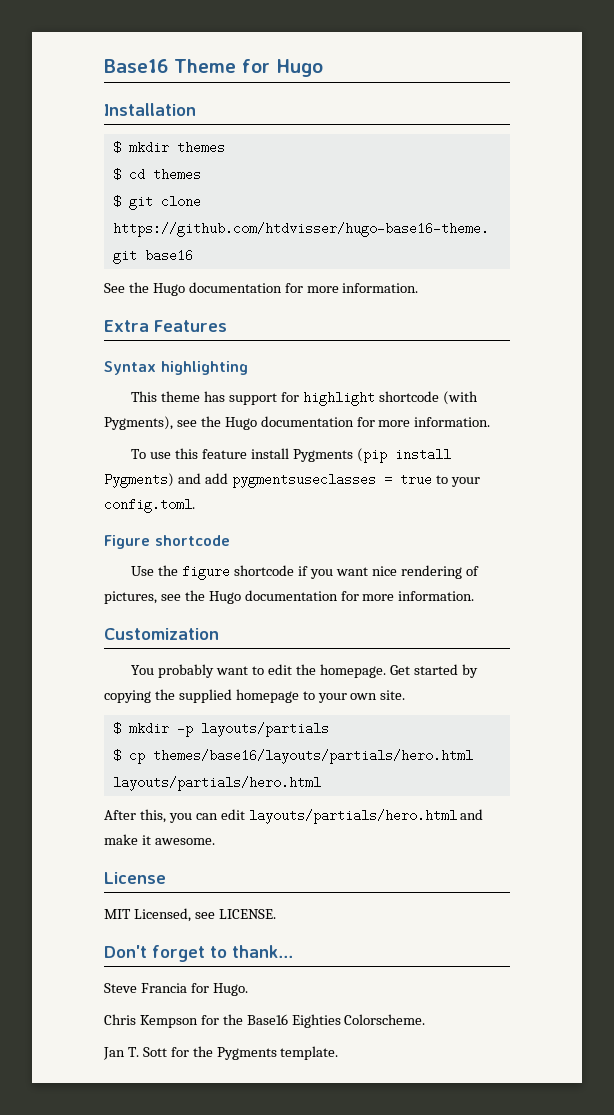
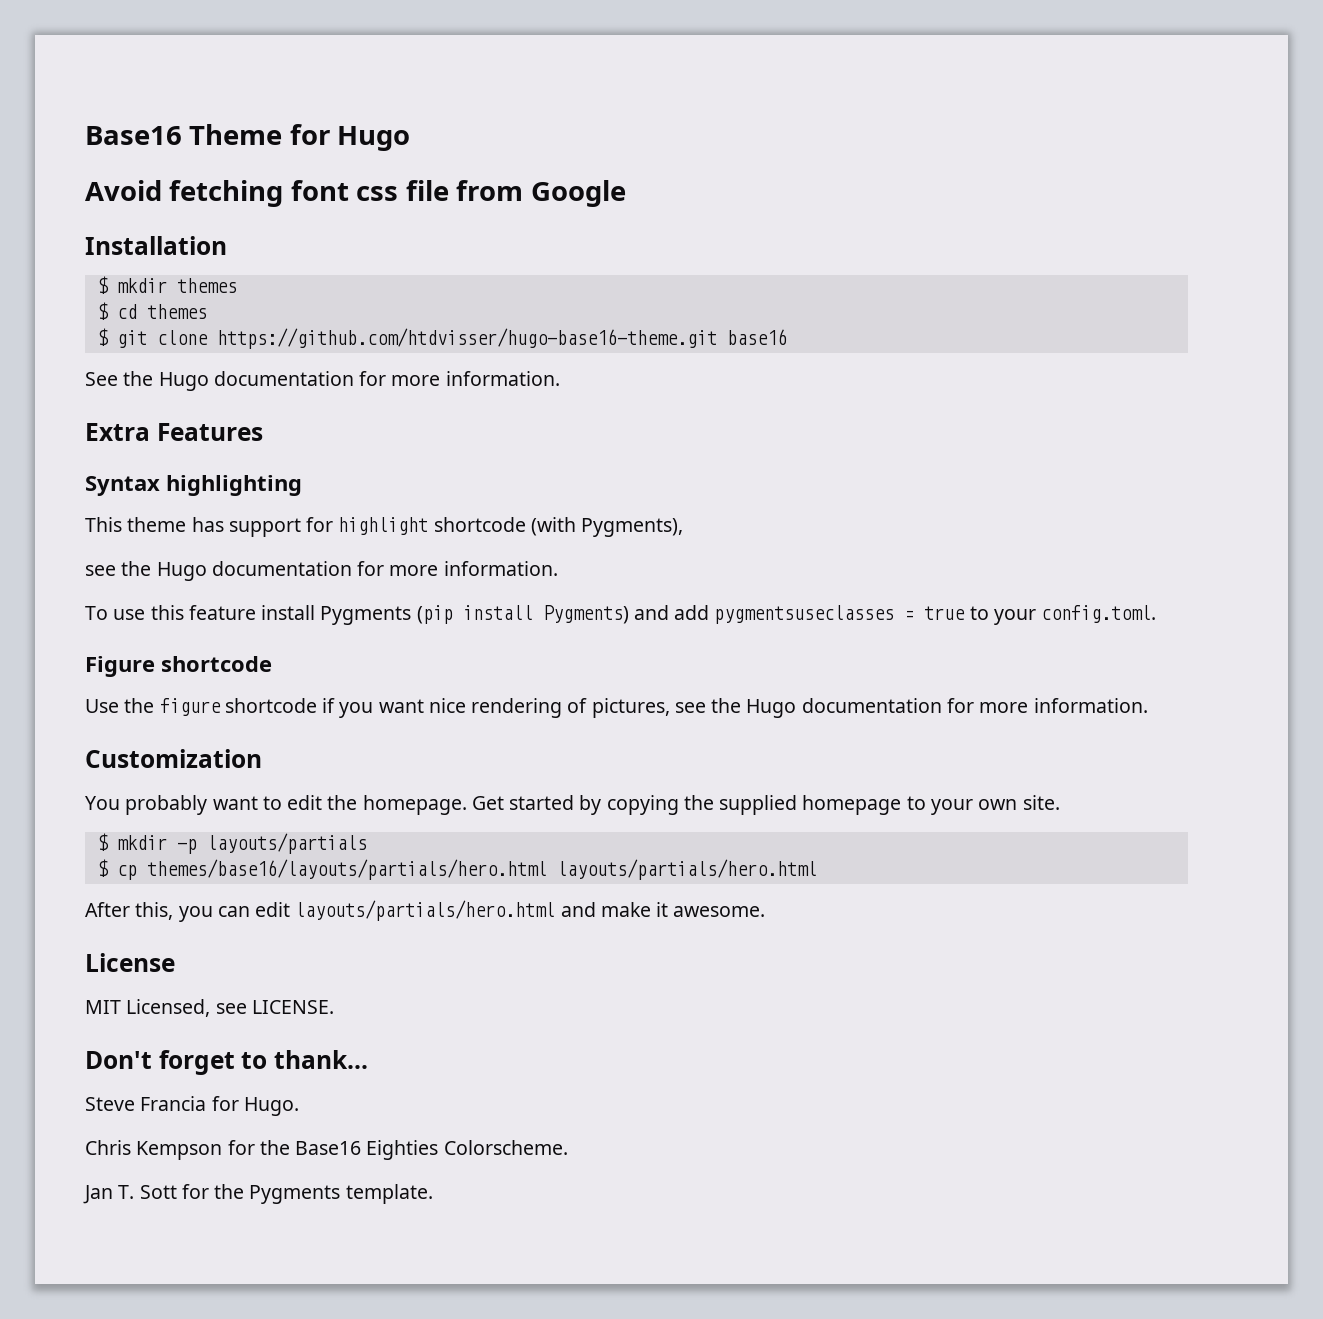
(323, 68) none -> [85,180,626,207] // Avoid fetching font css file from Google
(173, 423) none -> (684, 527) //

